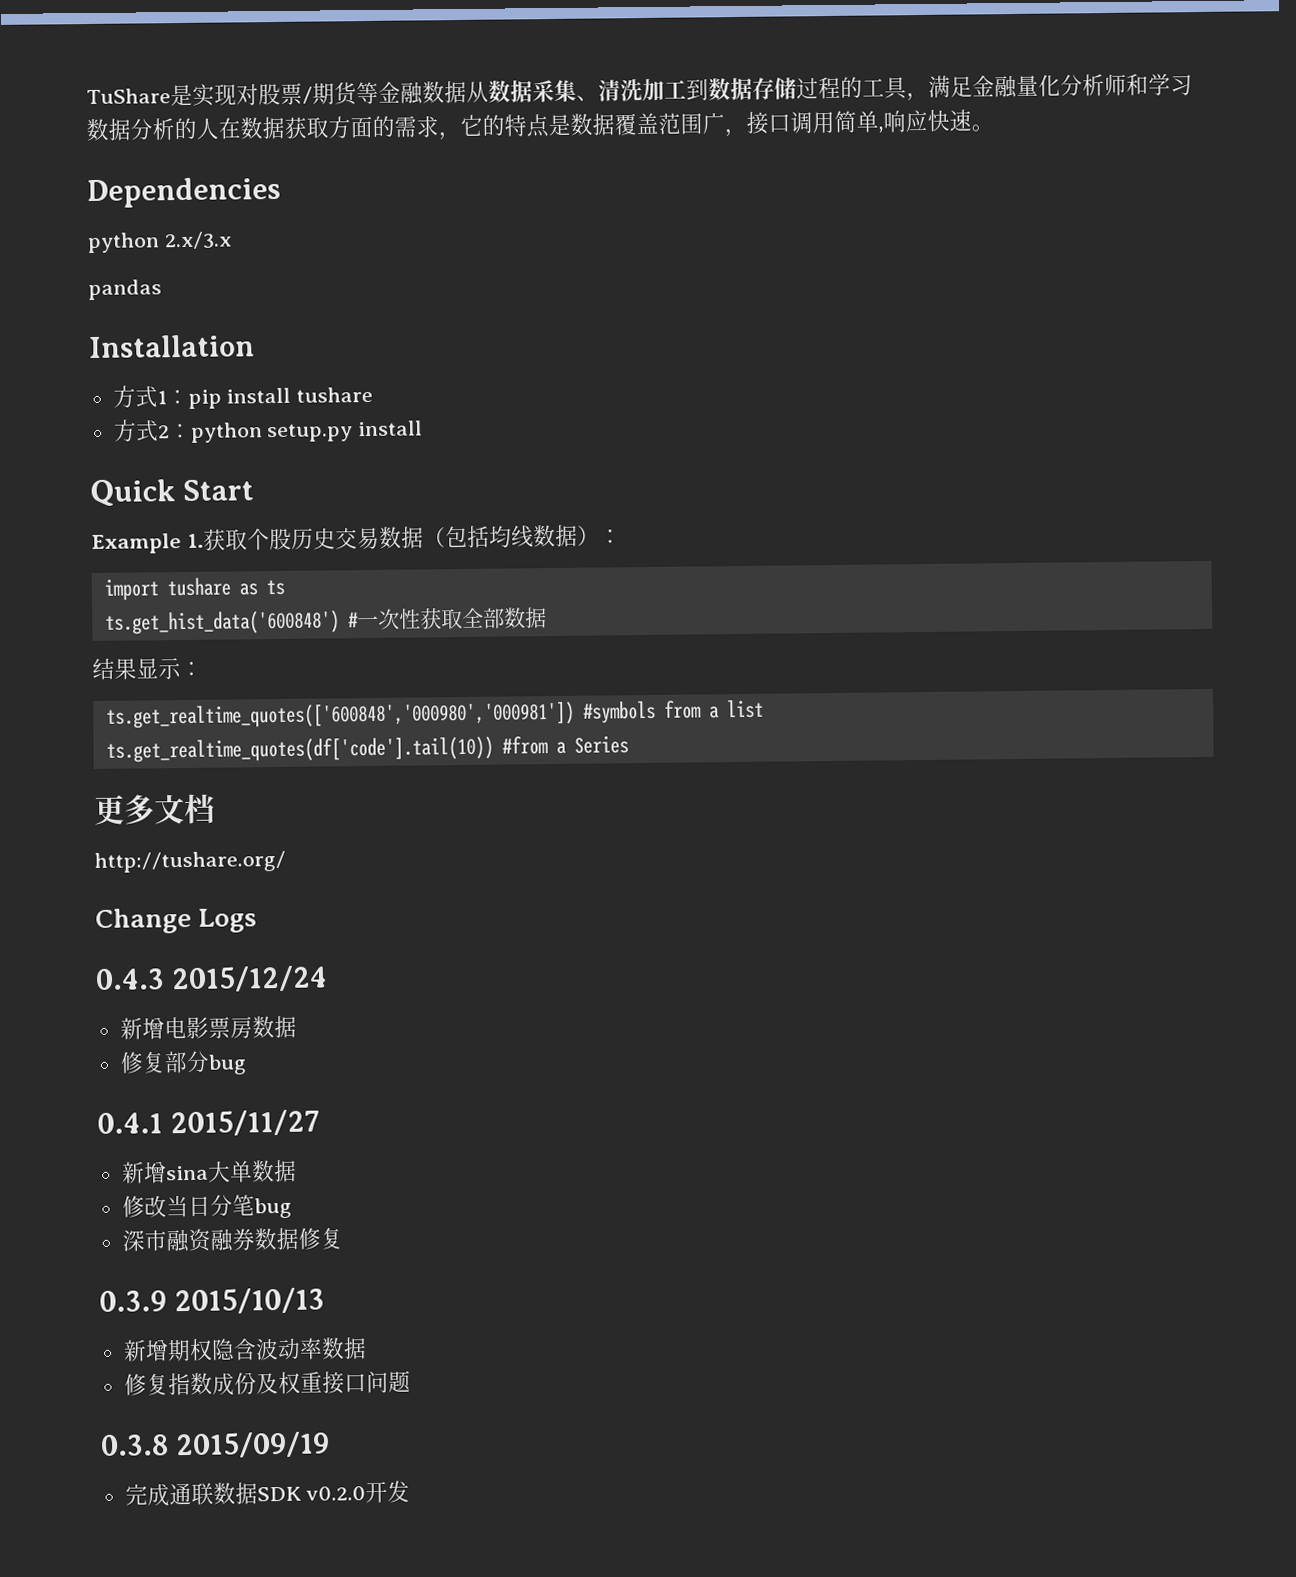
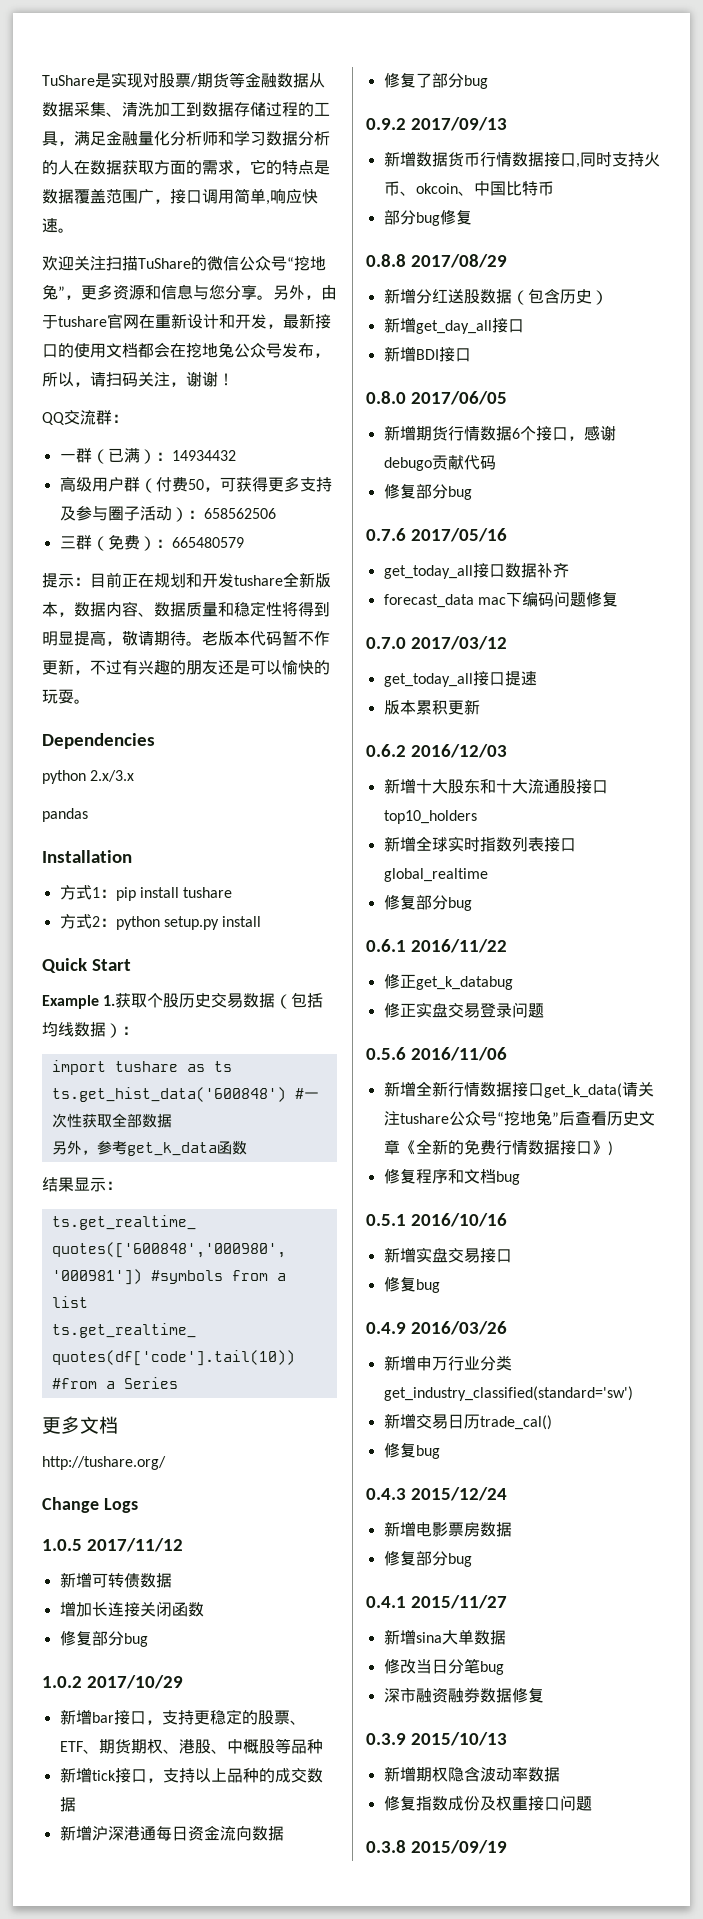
(994, 128) none -> [42,255,326,271] [42,284,337,300] [42,313,331,329] [42,342,330,358] [42,371,234,387] [42,410,128,425] [59,448,236,464] [59,476,332,493] [59,506,276,522] [59,535,244,551] [42,572,331,588] [42,601,330,617] [42,630,330,646] [42,659,330,675] [42,689,90,704] // 欢迎关注扫描TuShare的微信公众号“挖地兔”，更多资源和信息与您分享。另外，由于tushare官网在重新设计和开发，最新接口的使用文档都会在挖地兔公众号发布，所以，请扫码关注，谢谢！ // QQ交流群： // 一群（已满）：14934432 // 高级用户群（付费50，可获得更多支持及参与圈子活动）：658562506 // 三群（免费）：665480579 // 提示：目前正在规划和开发tushare全新版本，数据内容、数据质量和稳定性将得到明显提高，敬请期待。老版本代码暂不作更新，不过有兴趣的朋友还是可以愉快的玩耍。
(547, 618) none -> [51,1140,247,1156] // 另外，参考get_k_data函数
(258, 920) none -> [42,1538,183,1552] [59,1572,172,1588] [59,1601,204,1617] [59,1630,148,1647] [42,1675,183,1689] [59,1709,306,1725] [59,1738,323,1754] [59,1767,323,1783] [59,1797,76,1812] [59,1825,284,1841] [383,72,488,89] [366,117,507,131] [383,151,660,168] [383,181,554,196] [383,209,472,226] [366,254,507,268] [383,288,608,305] [383,317,524,334] [383,346,471,362] [366,391,507,405] [383,425,616,441] [383,455,496,471] [383,483,472,500] [366,528,507,542] [383,563,569,579] [383,591,618,608] [366,636,507,650] [383,671,537,687] [383,699,480,715] [366,744,507,758] [383,778,608,794] [383,810,477,824] [383,836,576,852] [383,868,488,882] [383,894,472,911] [366,939,507,953] [383,973,513,990] [383,1002,544,1018] [366,1047,507,1061] [383,1081,654,1098] [383,1110,655,1126] [383,1139,613,1156] [383,1168,520,1185] [366,1213,507,1227] [383,1247,512,1263] [383,1276,440,1293] [366,1321,507,1335] [383,1355,512,1371] [383,1386,633,1401] [383,1413,552,1430] [383,1442,440,1459] // 1.0.5 2017/11/12 // 新增可转债数据 // 增加长连接关闭函数 // 修复部分bug // 1.0.2 2017/10/29 // 新增bar接口，支持更稳定的股票、ETF、期货期权、港股、中概股等品种 // 新增tick接口，支持以上品种的成交数据 // 新增沪深港通每日资金流向数据 // 修复了部分bug // 0.9.2 2017/09/13 // 新增数据货币行情数据接口,同时支持火币、okcoin、中国比特币 // 部分bug修复 // 0.8.8 2017/08/29 // 新增分红送股数据（包含历史） // 新增get_day_all接口 // 新增BDI接口 // 0.8.0 2017/06/05 // 新增期货行情数据6个接口，感谢debugo贡献代码 // 修复部分bug // 0.7.6 2017/05/16 // get_today_all接口数据补齐 // forecast_data mac下编码问题修复 // 0.7.0 2017/03/12 // get_today_all接口提速 // 版本累积更新 // 0.6.2 2016/12/03 // 新增十大股东和十大流通股接口top10_holders // 新增全球实时指数列表接口global_realtime // 修复部分bug // 0.6.1 2016/11/22 // 修正get_k_databug // 修正实盘交易登录问题 // 0.5.6 2016/11/06 // 新增全新行情数据接口get_k_data(请关注tushare公众号“挖地兔”后查看历史文章《全新的免费行情数据接口》) // 修复程序和文档bug // 0.5.1 2016/10/16 // 新增实盘交易接口 // 修复bug // 0.4.9 2016/03/26 // 新增申万行业分类get_industry_classified(standard='sw') // 新增交易日历trade_cal() // 修复bug
[124,1480,411,1507] // 完成通联数据SDK v0.2.0开发 -> (507, 1847) none

